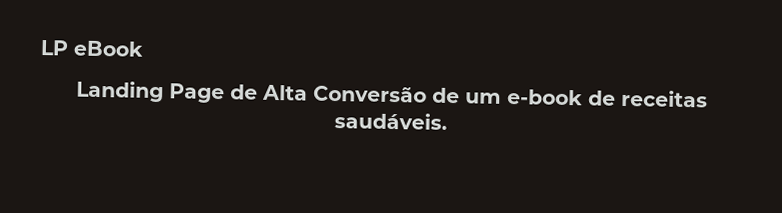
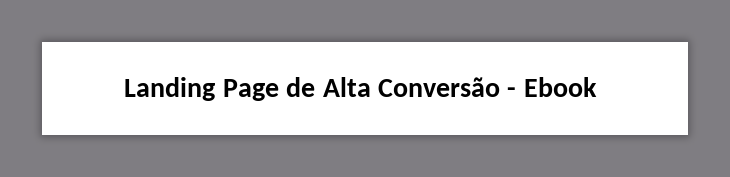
[40,40,144,57] LP eBook // -> (124, 89) none
[431,87,708,108] [334,112,447,130] de um e-book de receitas saudáveis. -> [507,77,597,97] - Ebook

